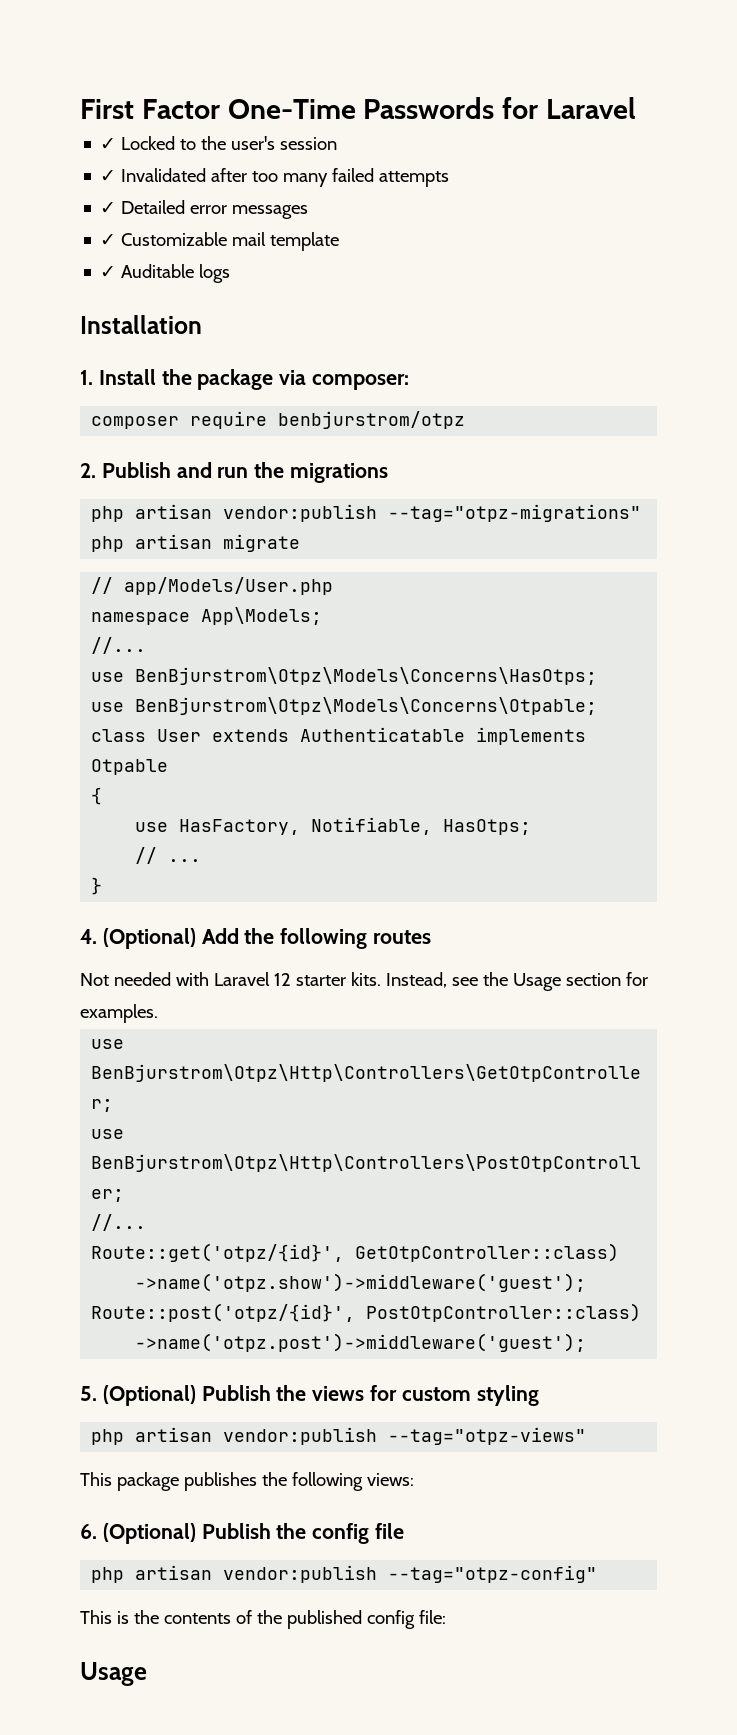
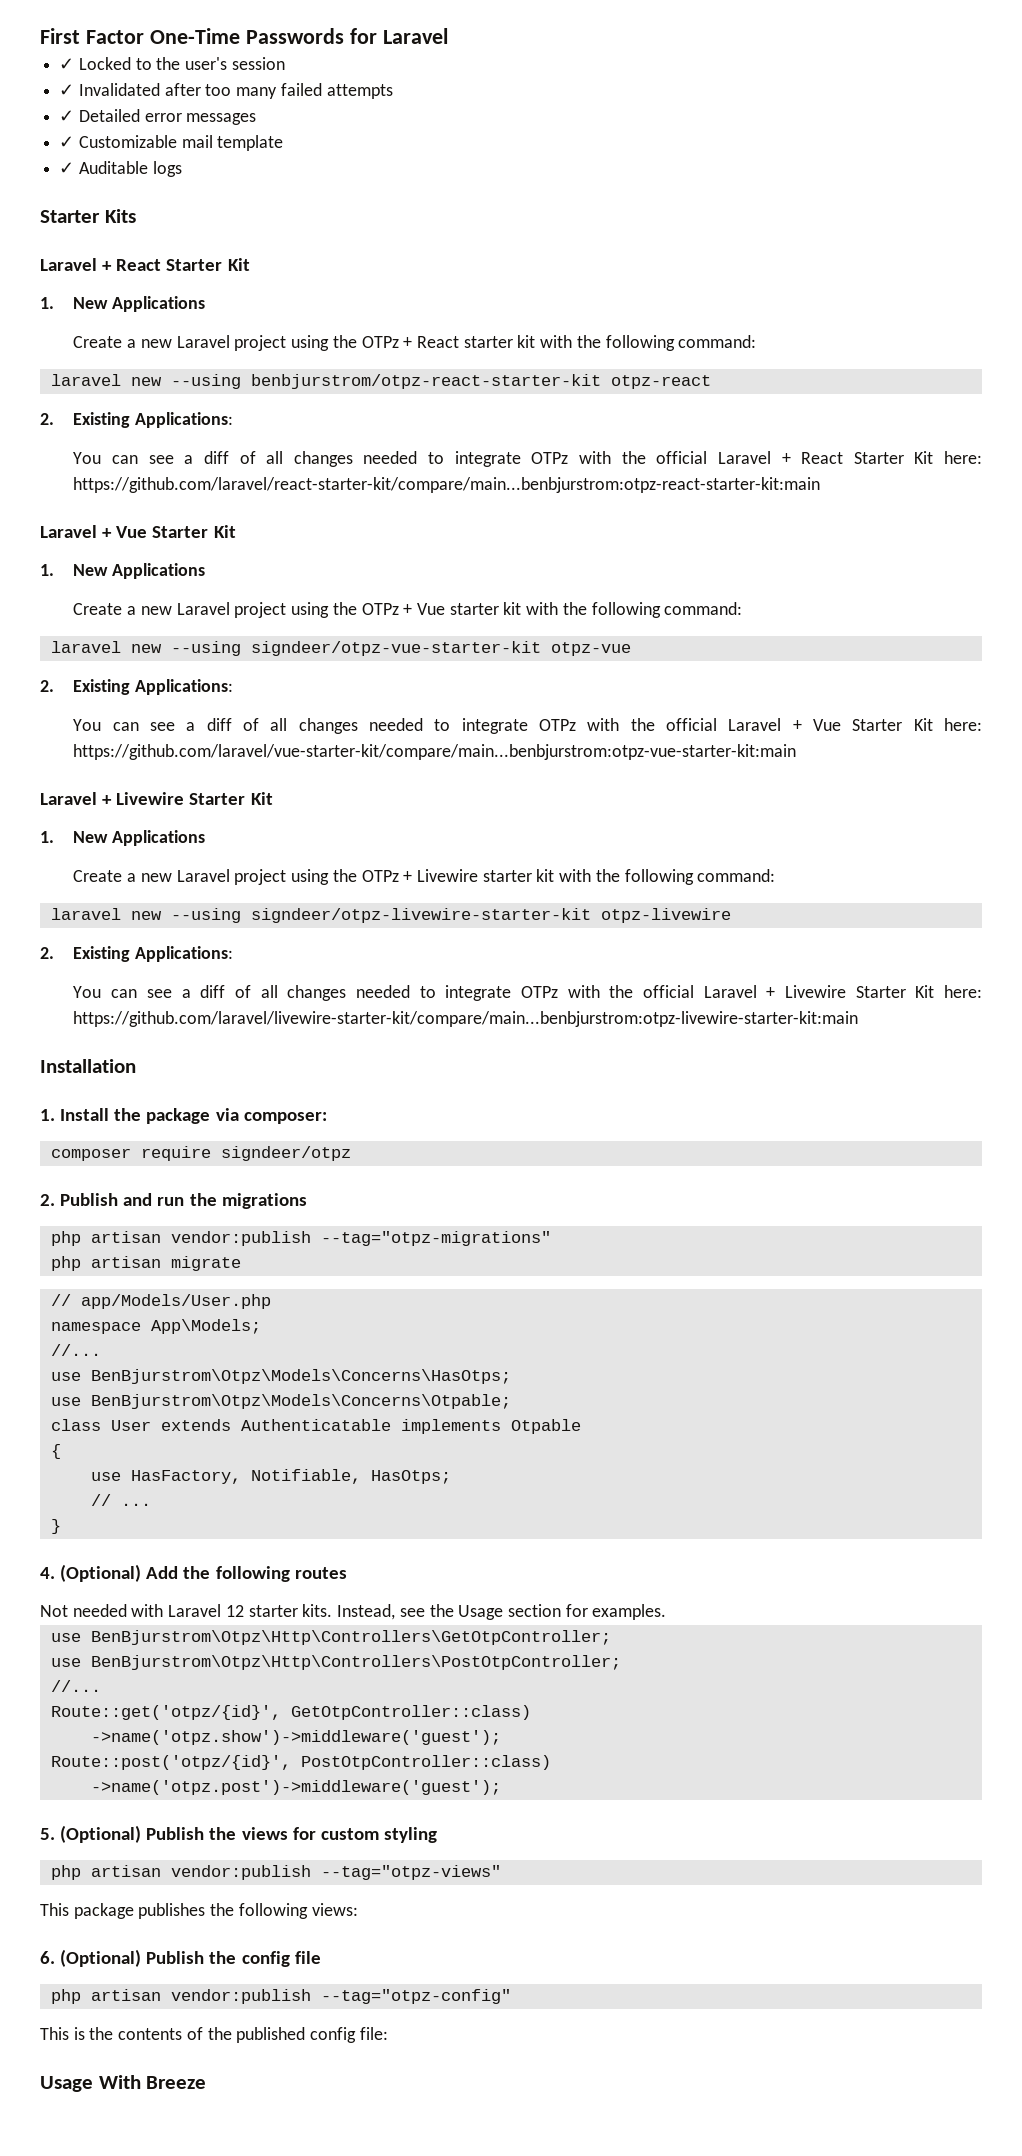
(231, 273) none -> [40,209,136,223] [40,258,250,271] [40,296,206,312] [73,335,757,351] [50,374,711,389] [40,412,234,428] [73,451,982,467] [73,477,821,493] [40,525,236,538] [40,563,206,579] [73,602,743,618] [50,641,631,656] [40,679,234,695] [73,718,982,734] [73,744,797,760] [40,792,273,805] [40,830,206,846] [73,869,776,885] [50,908,731,923] [40,946,234,962] [73,985,983,1001] [73,1011,859,1027] // Starter Kits // Laravel + React Starter Kit // 1. New Applications // Create a new Laravel project using the OTPz + React starter kit with the following command: // laravel new --using benbjurstrom/otpz-react-starter-kit otpz-react // 2. Existing Applications: // You can see a diff of all changes needed to integrate OTPz with the official Laravel + React Starter Kit here: https://github.com/laravel/react-starter-kit/compare/main...benbjurstrom:otpz-react-starter-kit:main // Laravel + Vue Starter Kit // 1. New Applications // Create a new Laravel project using the OTPz + Vue starter kit with the following command: // laravel new --using signdeer/otpz-vue-starter-kit otpz-vue // 2. Existing Applications: // You can see a diff of all changes needed to integrate OTPz with the official Laravel + Vue Starter Kit here: https://github.com/laravel/vue-starter-kit/compare/main...benbjurstrom:otpz-vue-starter-kit:main // Laravel + Livewire Starter Kit // 1. New Applications // Create a new Laravel project using the OTPz + Livewire starter kit with the following command: // laravel new --using signdeer/otpz-livewire-starter-kit otpz-livewire // 2. Existing Applications: // You can see a diff of all changes needed to integrate OTPz with the official Laravel + Livewire Starter Kit here: https://github.com/laravel/livewire-starter-kit/compare/main...benbjurstrom:otpz-livewire-starter-kit:main
[278,411,466,429] benbjurstrom/otpz -> [220,1146,351,1161] signdeer/otpz
(147, 1674) none -> [98,2075,207,2089] With Breeze

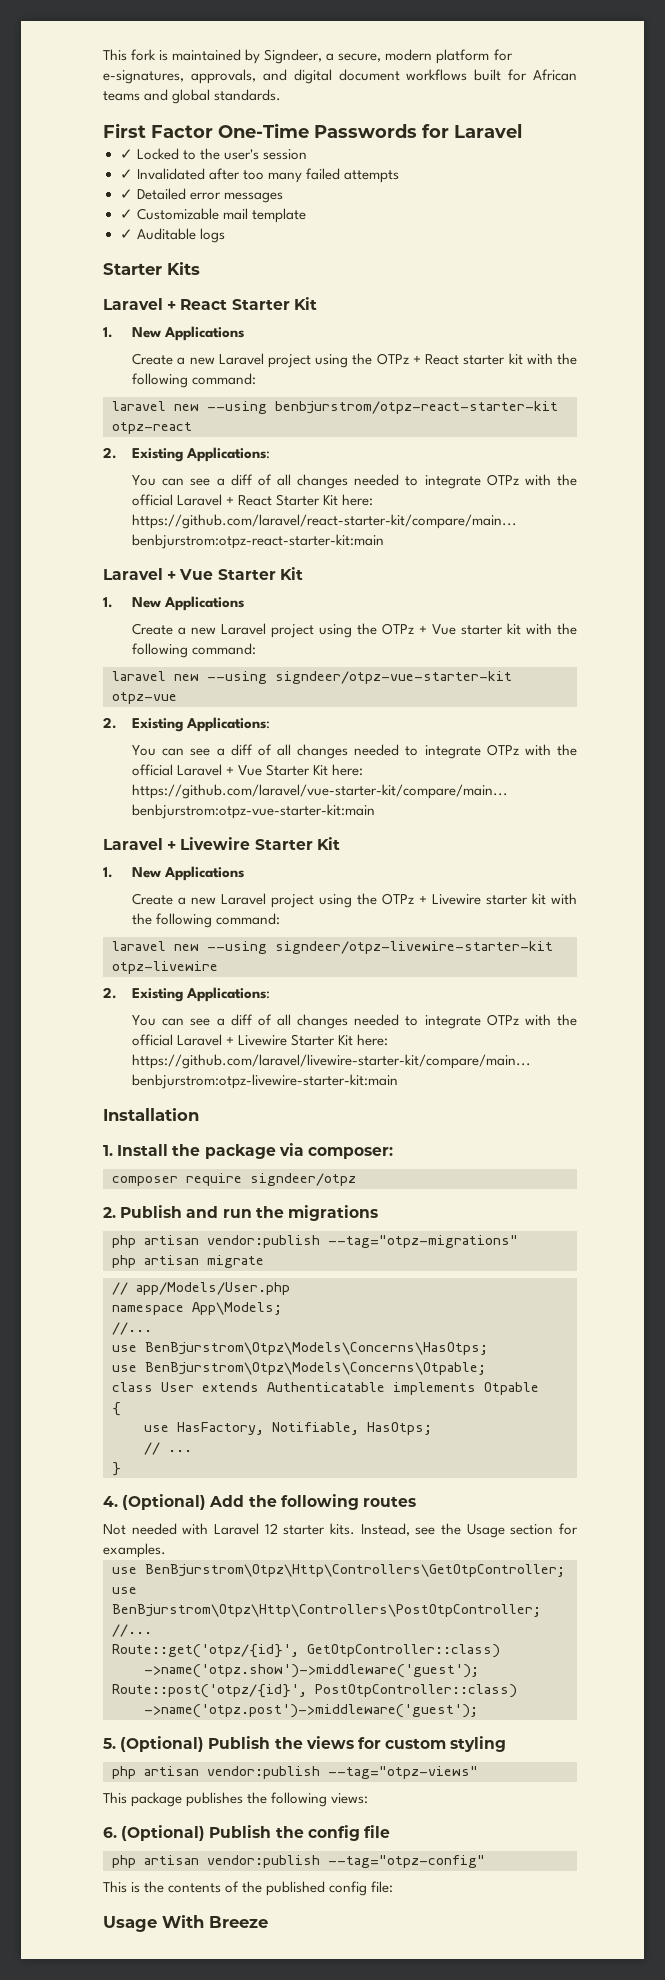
(40, 36) none -> [103,49,513,64] [103,69,577,84] [103,89,282,104] This fork is maintained by Signdeer, a secure, modern platform for e-signatures, approvals, and digital document workflows built for African teams and global standards. //

